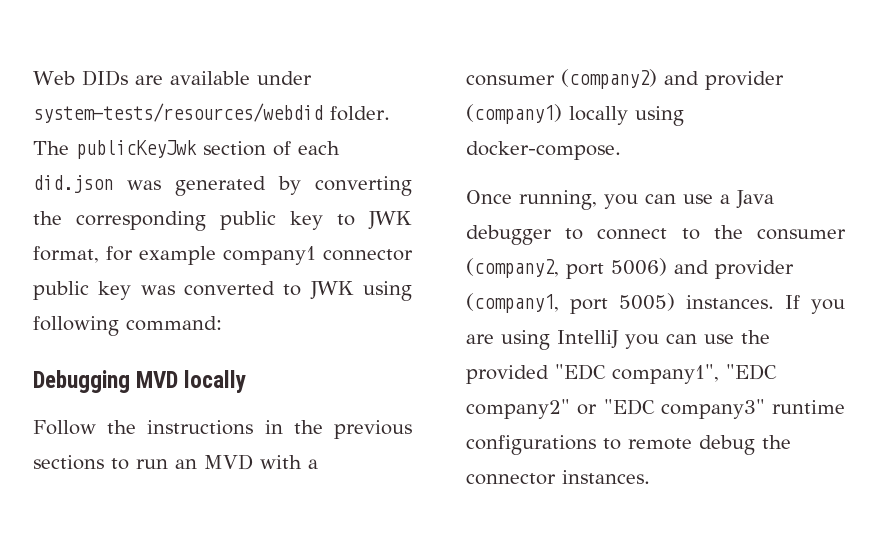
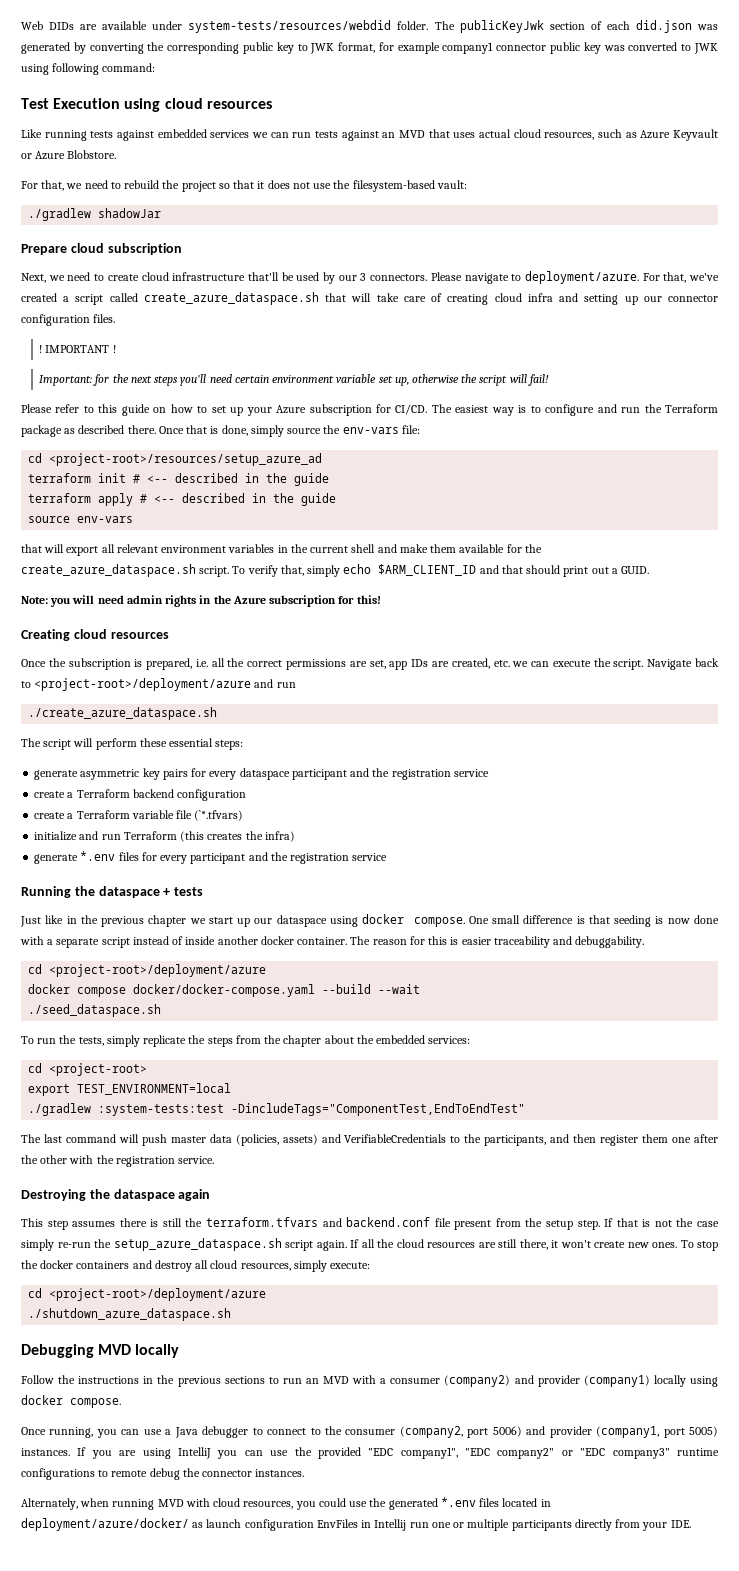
(222, 323) none -> [21,98,272,112] [21,129,718,141] [21,150,117,160] [21,180,467,192] [28,208,162,221] [21,243,182,255] [21,271,719,284] [21,292,719,305] [21,314,116,326] [39,345,116,353] [39,374,549,386] [21,404,719,416] [21,425,420,437] [28,453,323,466] [28,473,330,486] [28,493,337,506] [28,516,134,523] [21,544,542,556] [21,564,650,577] [21,595,381,607] [21,629,169,641] [21,658,719,670] [21,678,296,691] [28,707,218,720] [21,738,244,750] [34,768,489,780] [34,789,247,801] [34,810,244,821] [34,831,295,842] [34,851,388,864] [21,886,204,898] [20,914,719,927] [20,936,645,948] [28,964,267,977] [28,984,421,997] [28,1004,162,1017] [21,1035,471,1047] [28,1063,148,1076] [28,1083,232,1096] [28,1103,526,1116] [21,1134,718,1146] [21,1155,215,1167] [21,1189,211,1201] [21,1217,719,1230] [21,1238,718,1251] [21,1260,371,1272] [28,1288,267,1301] [28,1308,232,1321] // Test Execution using cloud resources // Like running tests against embedded services we can run tests against an MVD that uses actual cloud resources, such as Azure Keyvault or Azure Blobstore. // For that, we need to rebuild the project so that it does not use the filesystem-based vault: // ./gradlew shadowJar // Prepare cloud subscription // Next, we need to create cloud infrastructure that'll be used by our 3 connectors. Please navigate to deployment/azure. For that, we've created a script called create_azure_dataspace.sh that will take care of creating cloud infra and setting up our connector configuration files. // ! IMPORTANT ! // Important: for the next steps you'll need certain environment variable set up, otherwise the script will fail! // Please refer to this guide on how to set up your Azure subscription for CI/CD. The easiest way is to configure and run the Terraform package as described there. Once that is done, simply source the env-vars file: // cd <project-root>/resources/setup_azure_ad // terraform init # <-- described in the guide // terraform apply # <-- described in the guide // source env-vars // that will export all relevant environment variables in the current shell and make them available for the create_azure_dataspace.sh script. To verify that, simply echo $ARM_CLIENT_ID and that should print out a GUID. // Note: you will need admin rights in the Azure subscription for this! // Creating cloud resources // Once the subscription is prepared, i.e. all the correct permissions are set, app IDs are created, etc. we can execute the script. Navigate back to <project-root>/deployment/azure and run // ./create_azure_dataspace.sh // The script will perform these essential steps: // generate asymmetric key pairs for every dataspace participant and the registration service // create a Terraform backend configuration // create a Terraform variable file (`*.tfvars) // initialize and run Terraform (this creates the infra) // generate *.env files for every participant and the registration service // Running the dataspace + tests // Just like in the previous chapter we start up our dataspace using docker compose. One small difference is that seeding is now done with a separate script instead of inside another docker container. The reason for this is easier traceability and debuggability. // cd <project-root>/deployment/azure // docker compose docker/docker-compose.yaml --build --wait // ./seed_dataspace.sh // To run the tests, simply replicate the steps from the chapter about the embedded services: // cd <project-root> // export TEST_ENVIRONMENT=local // ./gradlew :system-tests:test -DincludeTags="ComponentTest,EndToEndTest" // The last command will push master data (policies, assets) and VerifiableCredentials to the participants, and then register them one after the other with the registration service. // Destroying the dataspace again // This step assumes there is still the terraform.tfvars and backend.conf file present from the setup step. If that is not the case simply re-run the setup_azure_dataspace.sh script again. If all the cloud resources are still there, it won't create new ones. To stop the docker containers and destroy all cloud resources, simply execute: // cd <project-root>/deployment/azure // ./shutdown_azure_dataspace.sh
[466,141,621,160] docker-compose. -> [21,1395,121,1408] docker compose.
(650, 477) none -> [21,1497,551,1510] [21,1518,691,1531] // Alternately, when running MVD with cloud resources, you could use the generated *.env files located in deployment/azure/docker/ as launch configuration EnvFiles in Intellij run one or multiple participants directly from your IDE.

